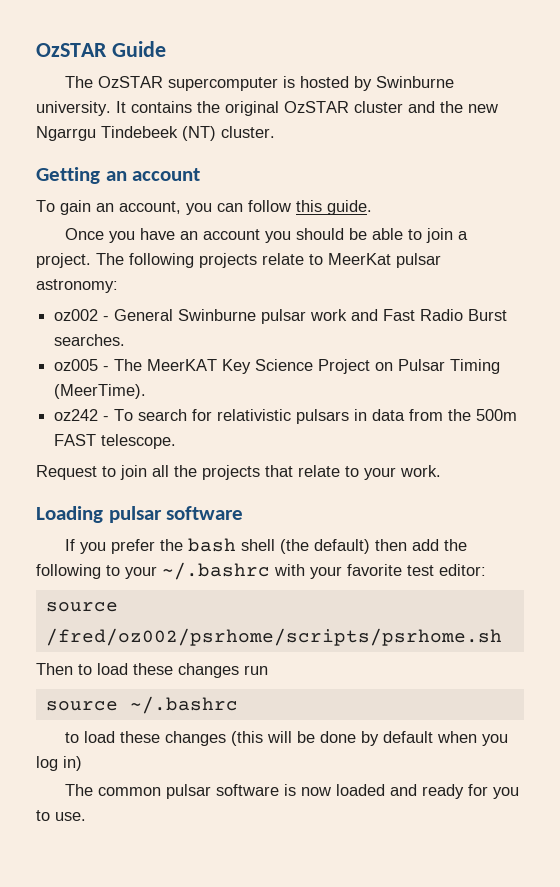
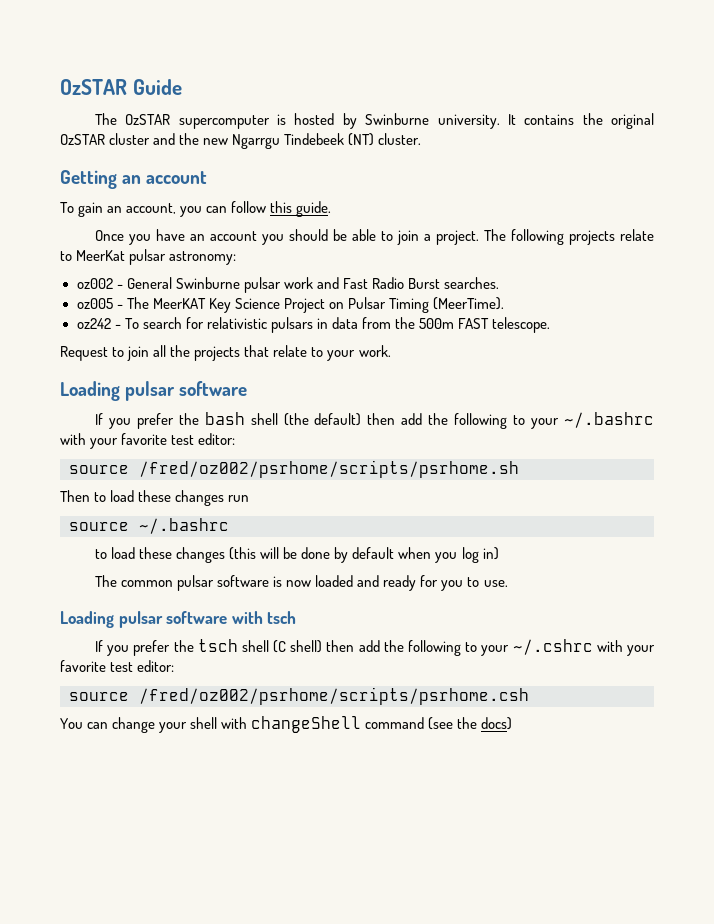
(86, 816) none -> [60,611,297,628] [94,639,656,656] [60,660,175,672] [69,687,529,705] [60,716,513,733] // Loading pulsar software with tsch // If you prefer the tsch shell (C shell) then add the following to your ~/.cshrc with your favorite test editor: // source /fred/oz002/psrhome/scripts/psrhome.csh // You can change your shell with changeShell command (see the docs)

